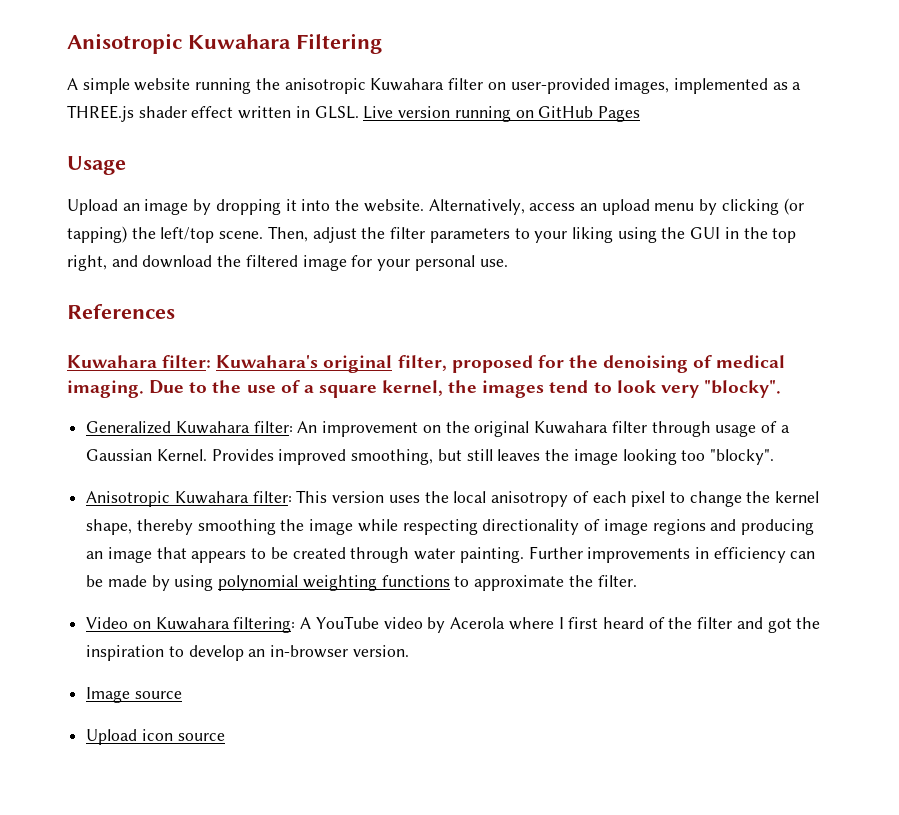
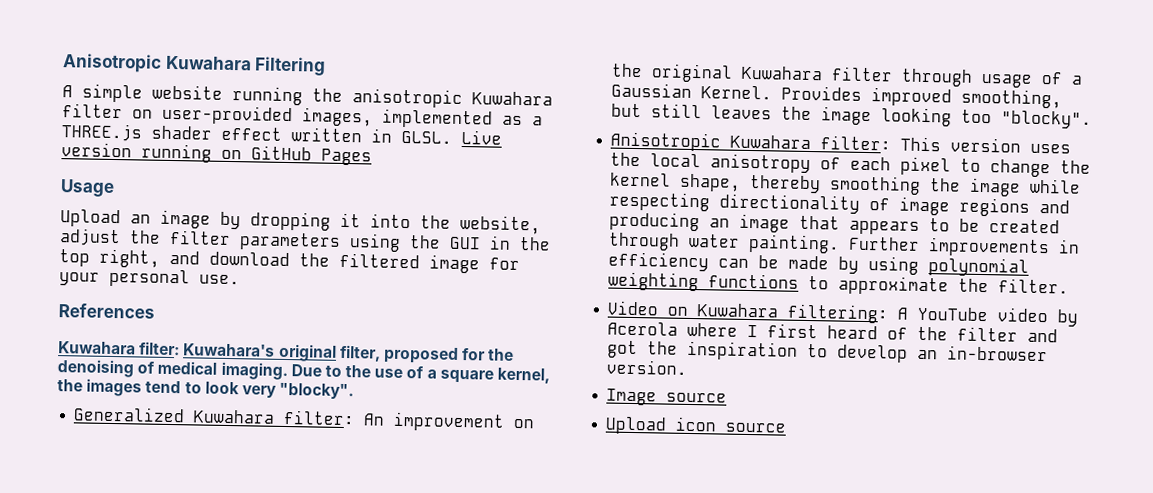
[363,198,804,215] [67,226,308,243] website. Alternatively, access an upload menu by clicking (or tapping) the left/top scene. Then, -> [460,214,541,235] website,
[514,227,613,243] to your liking -> (341, 241) none

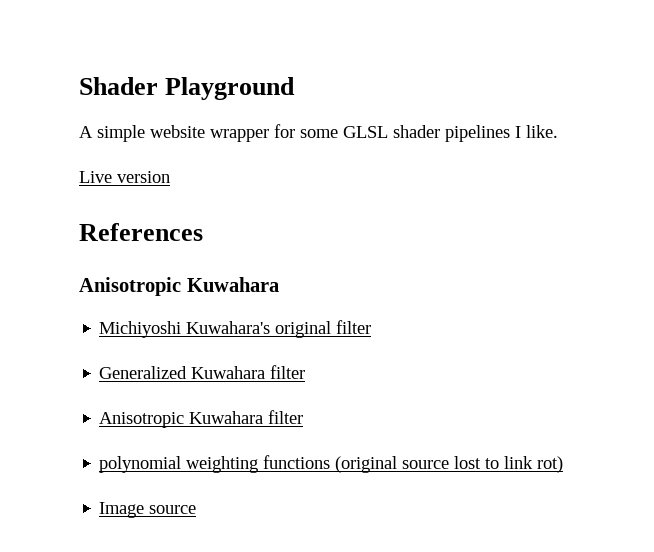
[62,53,327,76] Anisotropic Kuwahara Filtering -> [79,77,296,100] Shader Playground
[232,86,553,109] [62,103,543,129] [61,123,502,145] [61,142,372,166] [60,179,115,197] [60,209,541,235] [59,228,551,252] [59,248,520,274] [59,268,240,288] running the anisotropic Kuwahara filter on user-provided images, implemented as a THREE.js shader effect written in GLSL. Live version running on GitHub Pages // Usage // Upload an image by dropping it into the website, adjust the filter parameters using the GUI in the top right, and download the filtered image for your personal use. -> [210,124,558,142] [79,171,170,183] wrapper for some GLSL shader pipelines I like. // Live version
[58,341,181,356] Kuwahara filter: -> [79,277,279,296] [99,321,182,338] Anisotropic Kuwahara // Michiyoshi
[338,344,515,364] [57,359,551,384] [57,378,355,400] [73,406,536,432] [611,63,1084,88] [611,82,1063,109] [611,103,1093,129] [610,131,1072,154] [610,152,1092,178] [610,172,1082,197] [609,191,1071,217] [609,211,1061,235] [608,232,1081,258] [608,251,1030,277] [608,271,1070,296] [607,300,1079,327] [607,321,1059,343] [607,340,1049,363] [606,359,689,375] filter, proposed for the denoising of medical imaging. Due to the use of a square kernel, the images tend to look very "blocky". // Generalized Kuwahara filter: An improvement on the original Kuwahara filter through usage of a Gaussian Kernel. Provides improved smoothing, but still leaves the image looking too "blocky". // Anisotropic Kuwahara filter: This version uses the local anisotropy of each pixel to change the kernel shape, thereby smoothing the image while respecting directionality of image regions and producing an image that appears to be created through water painting. Further improvements in efficiency can be made by using polynomial weighting functions to approximate the filter. // Video on Kuwahara filtering: A YouTube video by Acerola where I first heard of the filter and got the inspiration to develop an in-browser version. -> [336,320,372,334] [99,365,306,379] [99,410,304,428] [99,455,564,473] filter // Generalized Kuwahara filter // Anisotropic Kuwahara filter // polynomial weighting functions (original source lost to link rot)
[605,416,787,435] // Upload icon source -> (197, 509) none

